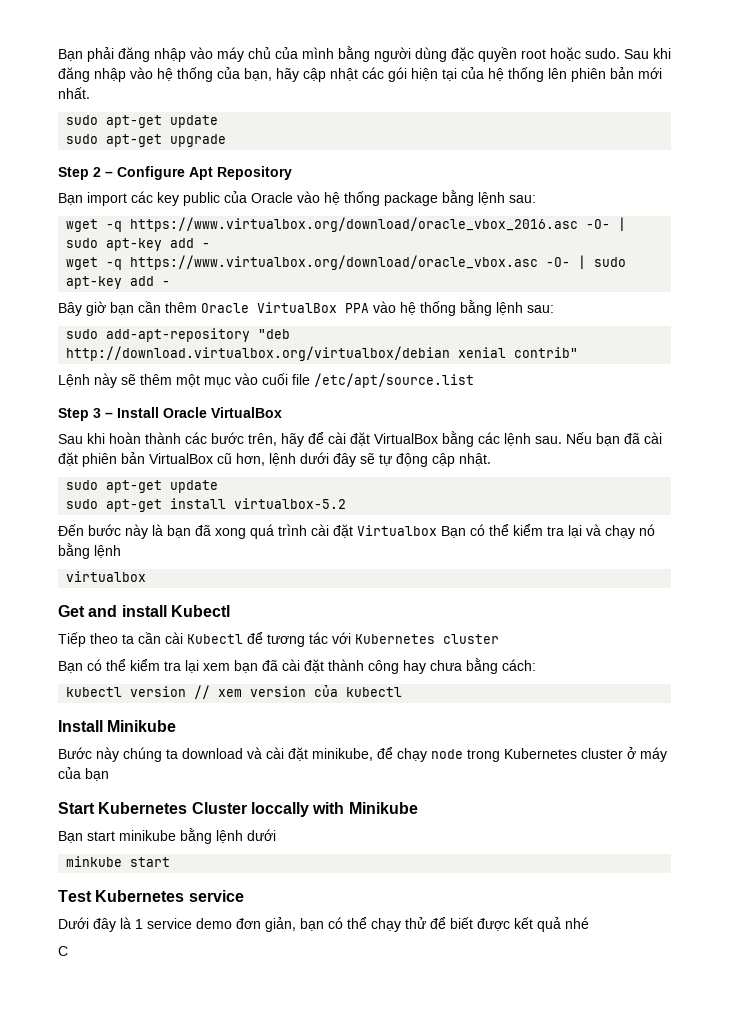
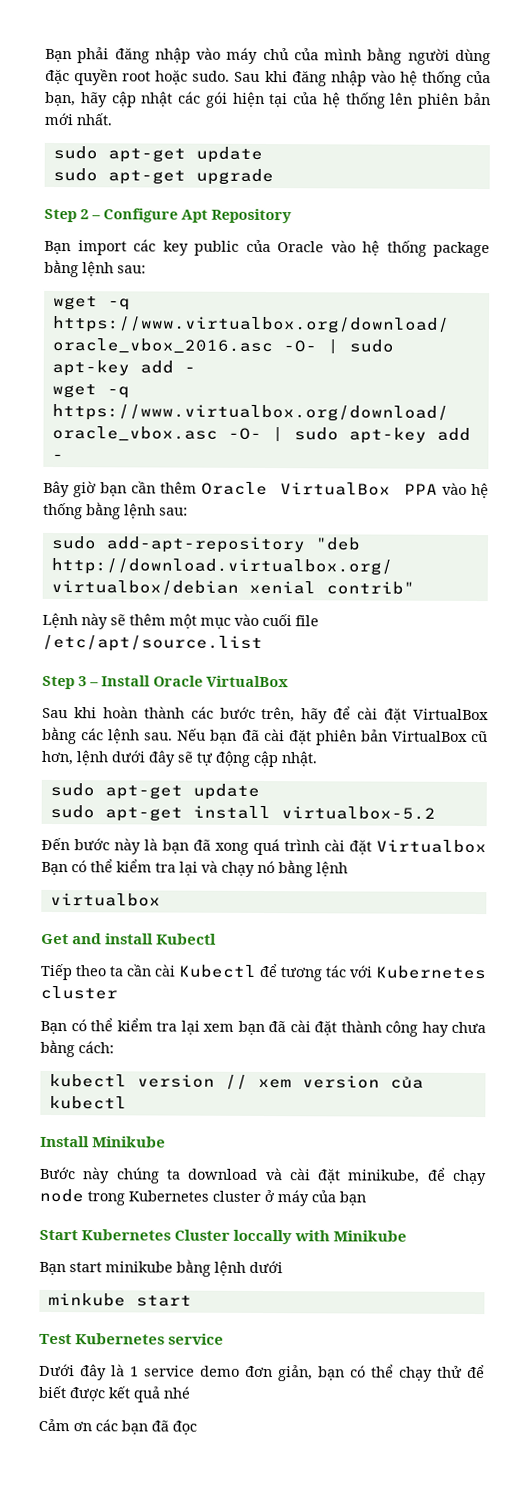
[58,946,68,956] C -> [38,1418,197,1435] Cảm ơn các bạn đã đọc

